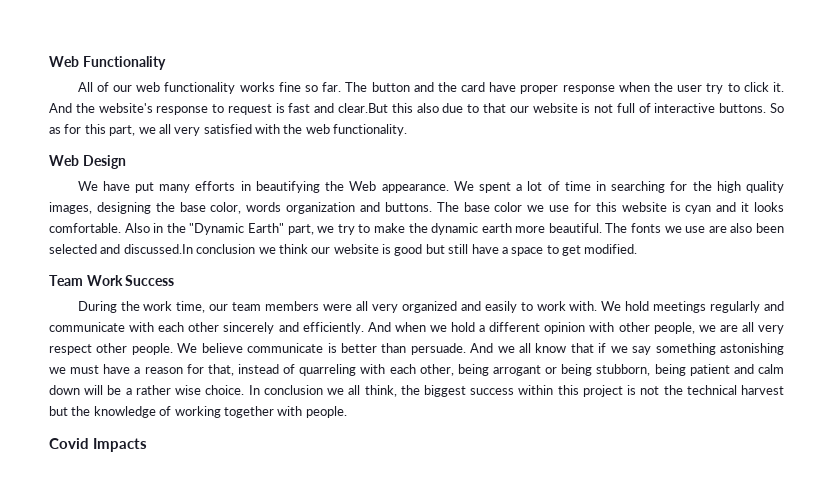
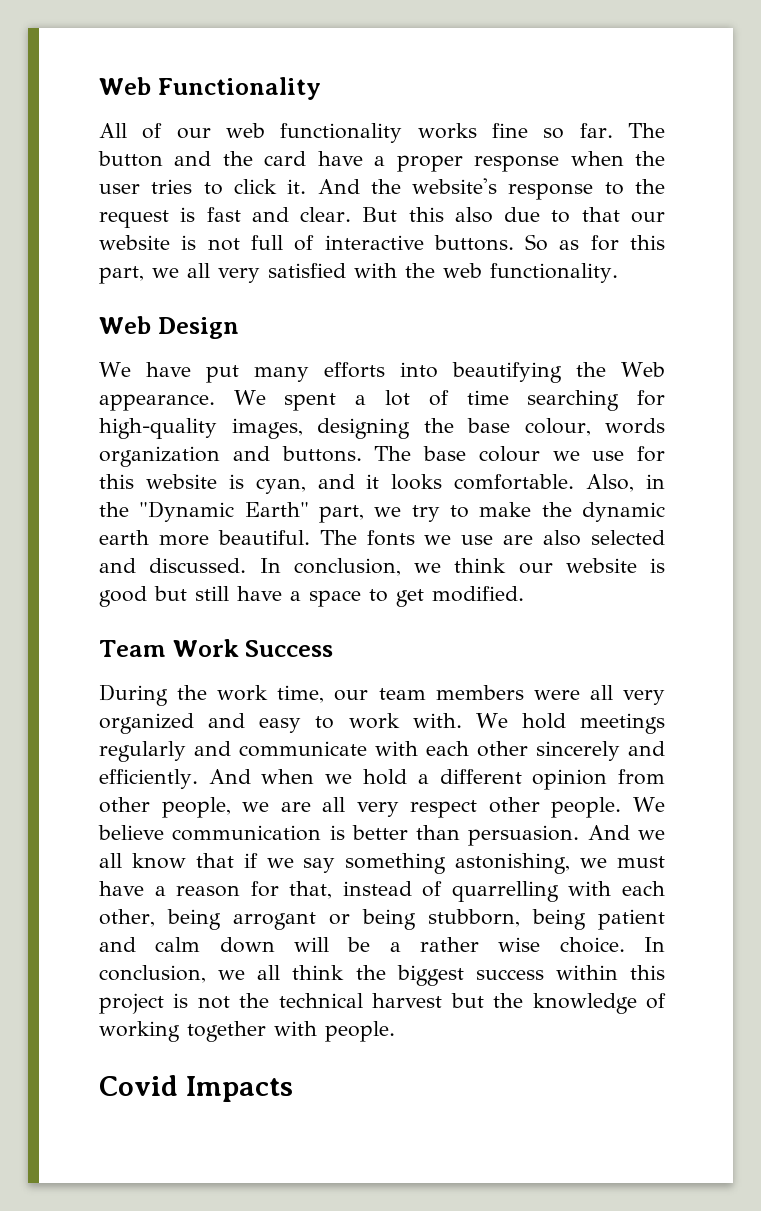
(517, 87) none -> [374,156,386,166] a
[706,83,724,94] try -> [151,179,193,194] tries
(225, 108) none -> [635,179,665,194] the
[338,103,389,113] clear.But -> [300,207,398,222] clear. But
[240,181,251,191] in -> [400,362,439,378] into
[595,181,606,191] in -> (509, 397) none
[692,181,785,193] the high quality -> [99,418,217,439] high-quality
[210,202,242,214] color, -> [524,418,591,436] colour,
[494,202,523,212] color -> [478,446,540,462] colour
[685,205,712,214] cyan -> [255,478,306,494] cyan,
[124,223,150,233] Also -> [586,474,635,492] Also,
[756,223,784,233] been -> (582, 538) none
[123,244,256,254] discussed.In conclusion -> [149,558,401,576] discussed. In conclusion,
[484,301,517,313] easily -> [259,718,302,733] easy
[589,322,615,332] with -> [618,769,665,785] from
[247,343,324,353] communicate -> [172,825,322,841] communication
[410,343,466,355] persuade. -> [468,825,580,846] persuasion.
[720,343,785,355] astonishing -> [455,853,571,874] astonishing,
[299,364,357,376] quarreling -> [451,881,559,902] quarrelling
[263,385,397,397] conclusion we all think, -> [99,965,345,983] conclusion, we all think

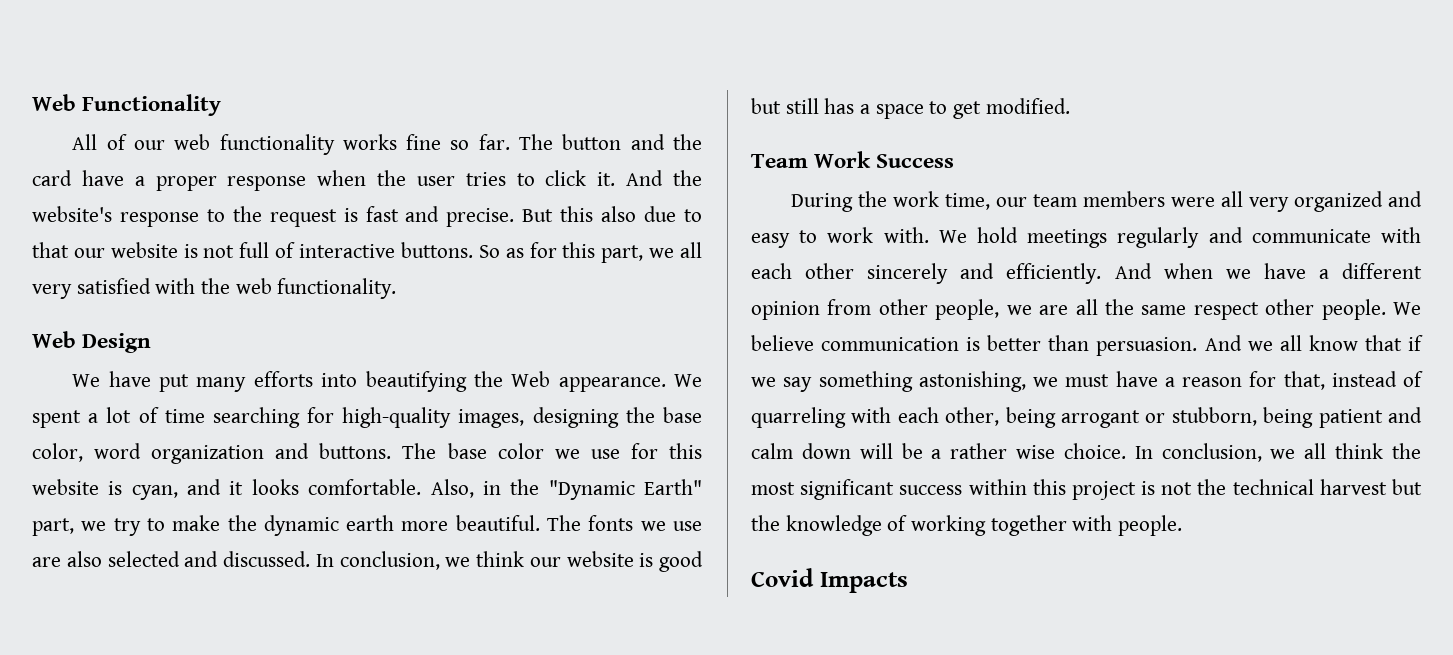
[300,207,352,222] clear. -> [446,208,515,227] precise.
[524,418,665,436] colour, words -> [32,443,142,462] color, word
[478,446,540,462] colour -> [497,443,544,459] color
[237,586,282,601] have -> [824,98,855,114] has
[362,769,407,785] hold -> [1263,263,1306,279] have
[356,802,399,817] very -> [1104,299,1187,315] the same
[451,881,559,902] quarrelling -> [751,407,846,428] quarreling
[361,909,416,930] being -> (1166, 418) none
[396,965,464,986] biggest -> [751,479,895,500] most significant

